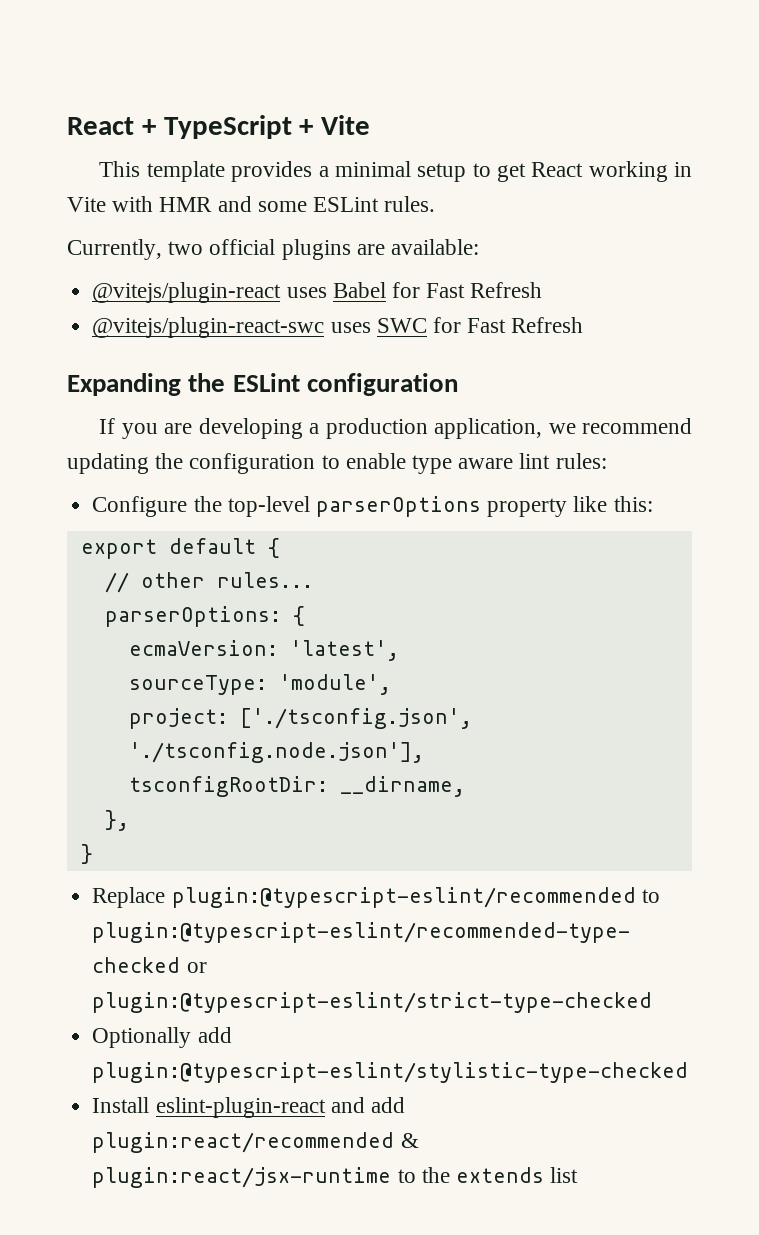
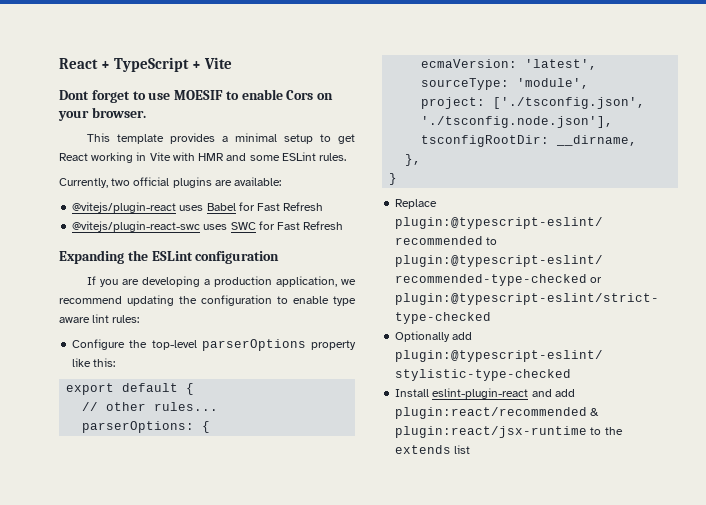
(371, 125) none -> [59,89,334,103] [58,107,146,121] // Dont forget to use MOESIF to enable Cors on your browser.

